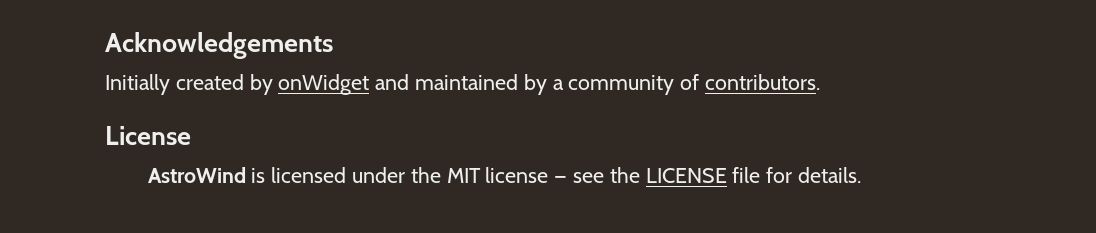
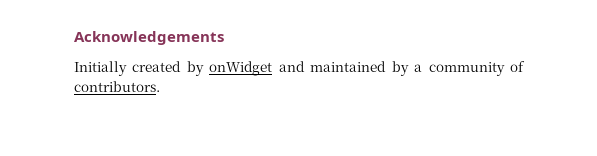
[105,126,191,145] [147,167,861,183] // License // AstroWind is licensed under the MIT license — see the LICENSE file for details. -> (160, 86) none

